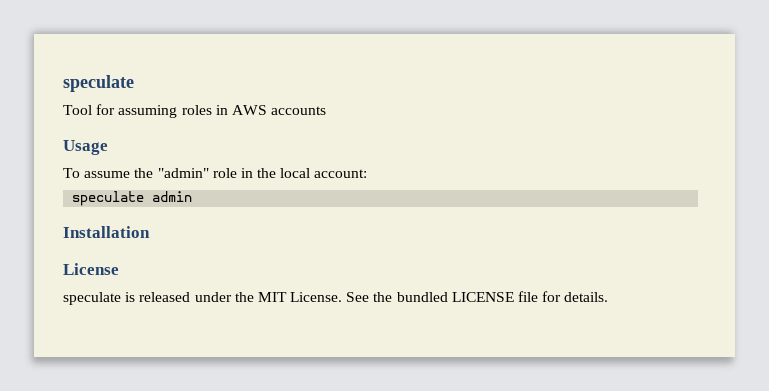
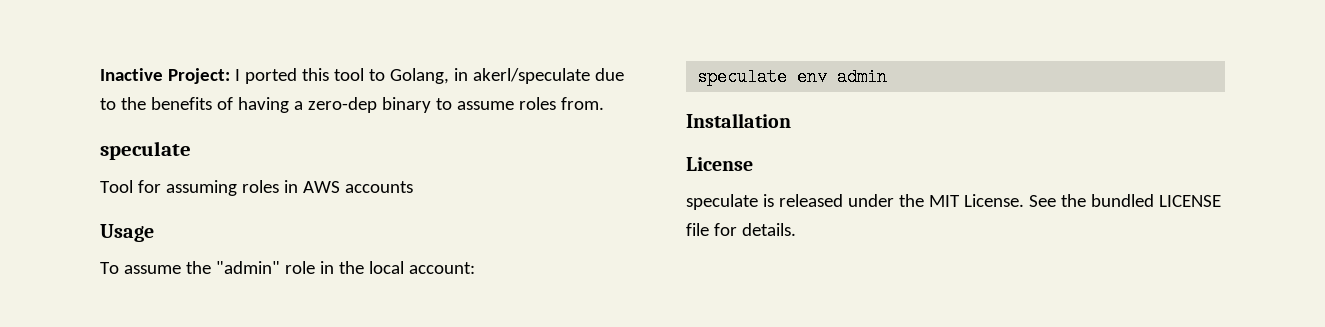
(63, 83) none -> [100,68,624,84] [100,97,604,113] Inactive Project: I ported this tool to Golang, in akerl/speculate due to the benefits of having a zero-dep binary to assume roles from. //
(145, 198) none -> [797,68,828,86] env

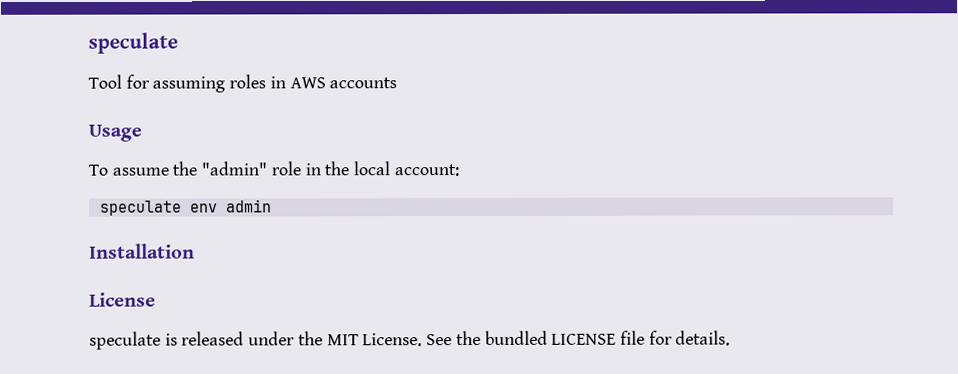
[100,68,624,84] [100,97,604,113] Inactive Project: I ported this tool to Golang, in akerl/speculate due to the benefits of having a zero-dep binary to assume roles from. // -> (88, 43) none

